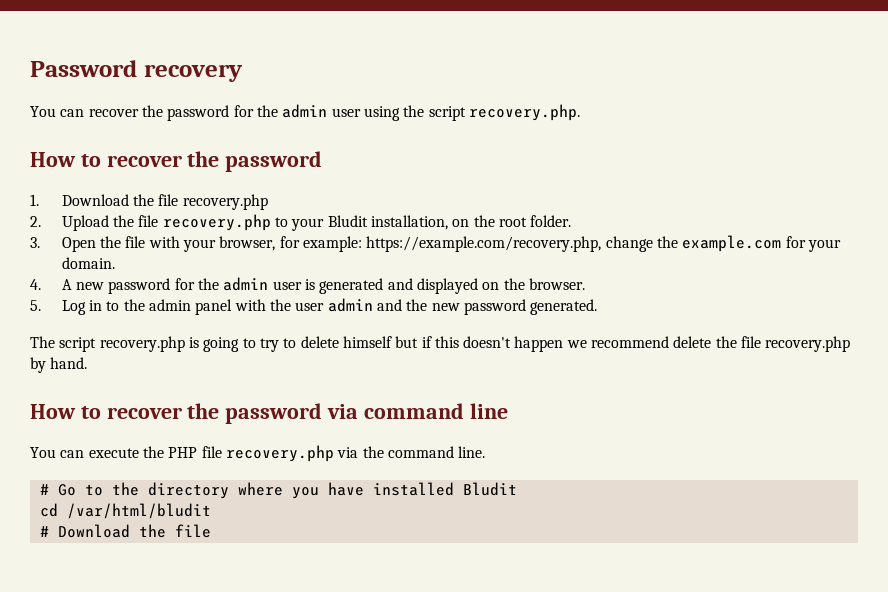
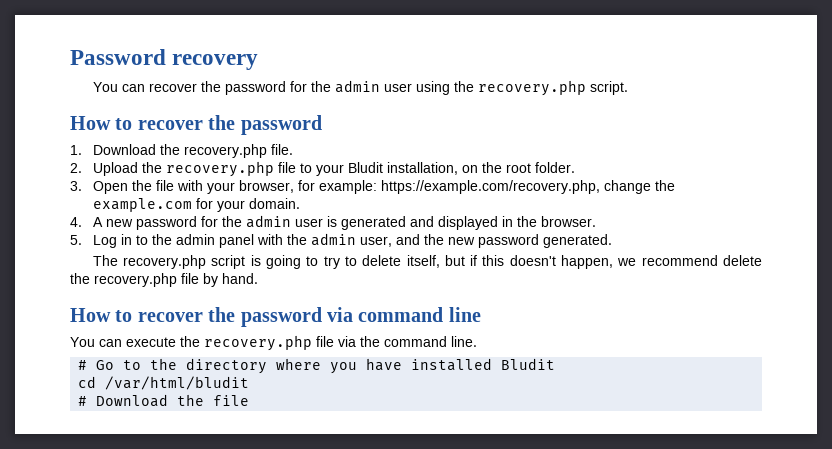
[428,104,580,121] script recovery.php. -> [477,80,628,96] recovery.php script.
[158,194,268,210] file recovery.php -> [184,144,294,158] recovery.php file.
[138,214,271,231] file recovery.php -> [166,161,297,177] recovery.php file
[482,282,500,290] on -> [502,216,514,227] in
[295,298,373,312] user admin -> [311,233,393,247] admin user,
[59,336,185,352] script recovery.php -> [123,255,246,269] recovery.php script
[342,336,392,348] himself -> [406,255,440,268] itself,
[514,336,564,352] happen -> [561,255,614,269] happen,
[741,336,851,352] file recovery.php -> [94,273,199,287] recovery.php file
[168,445,334,462] PHP file recovery.php -> [204,335,334,351] recovery.php file

